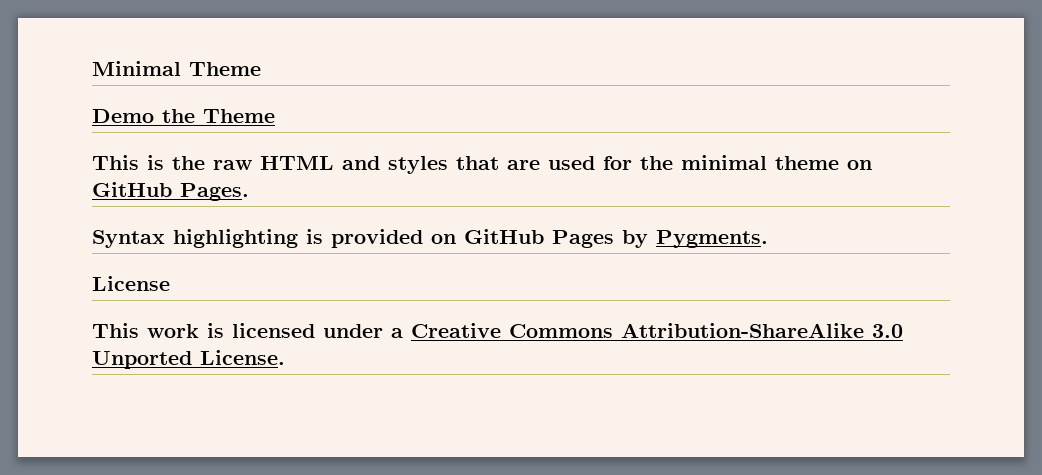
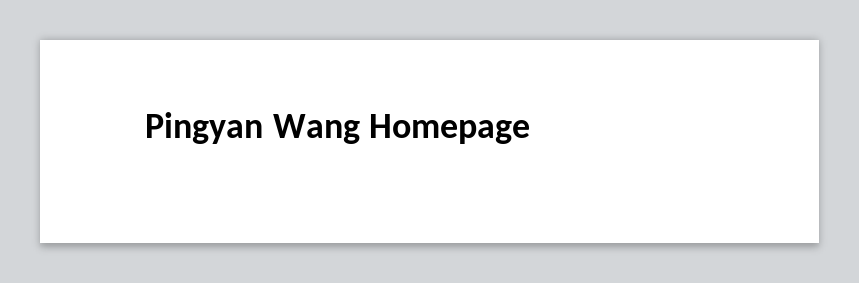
[92,61,261,76] [92,109,275,123] [92,155,872,174] [92,182,249,201] [92,229,768,248] [92,276,170,291] [92,323,903,338] [92,350,285,369] Minimal Theme // Demo the Theme // This is the raw HTML and styles that are used for the minimal theme on GitHub Pages. // Syntax highlighting is provided on GitHub Pages by Pygments. // License // This work is licensed under a Creative Commons Attribution-ShareAlike 3.0 Unported License. -> [145,112,531,144] Pingyan Wang Homepage

